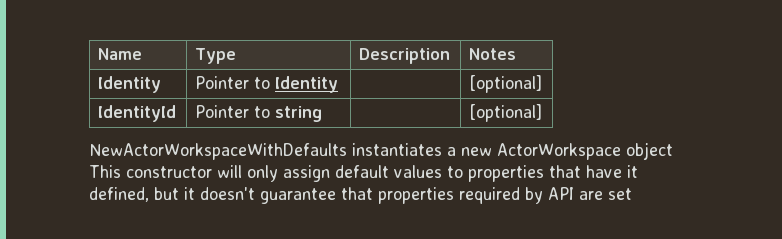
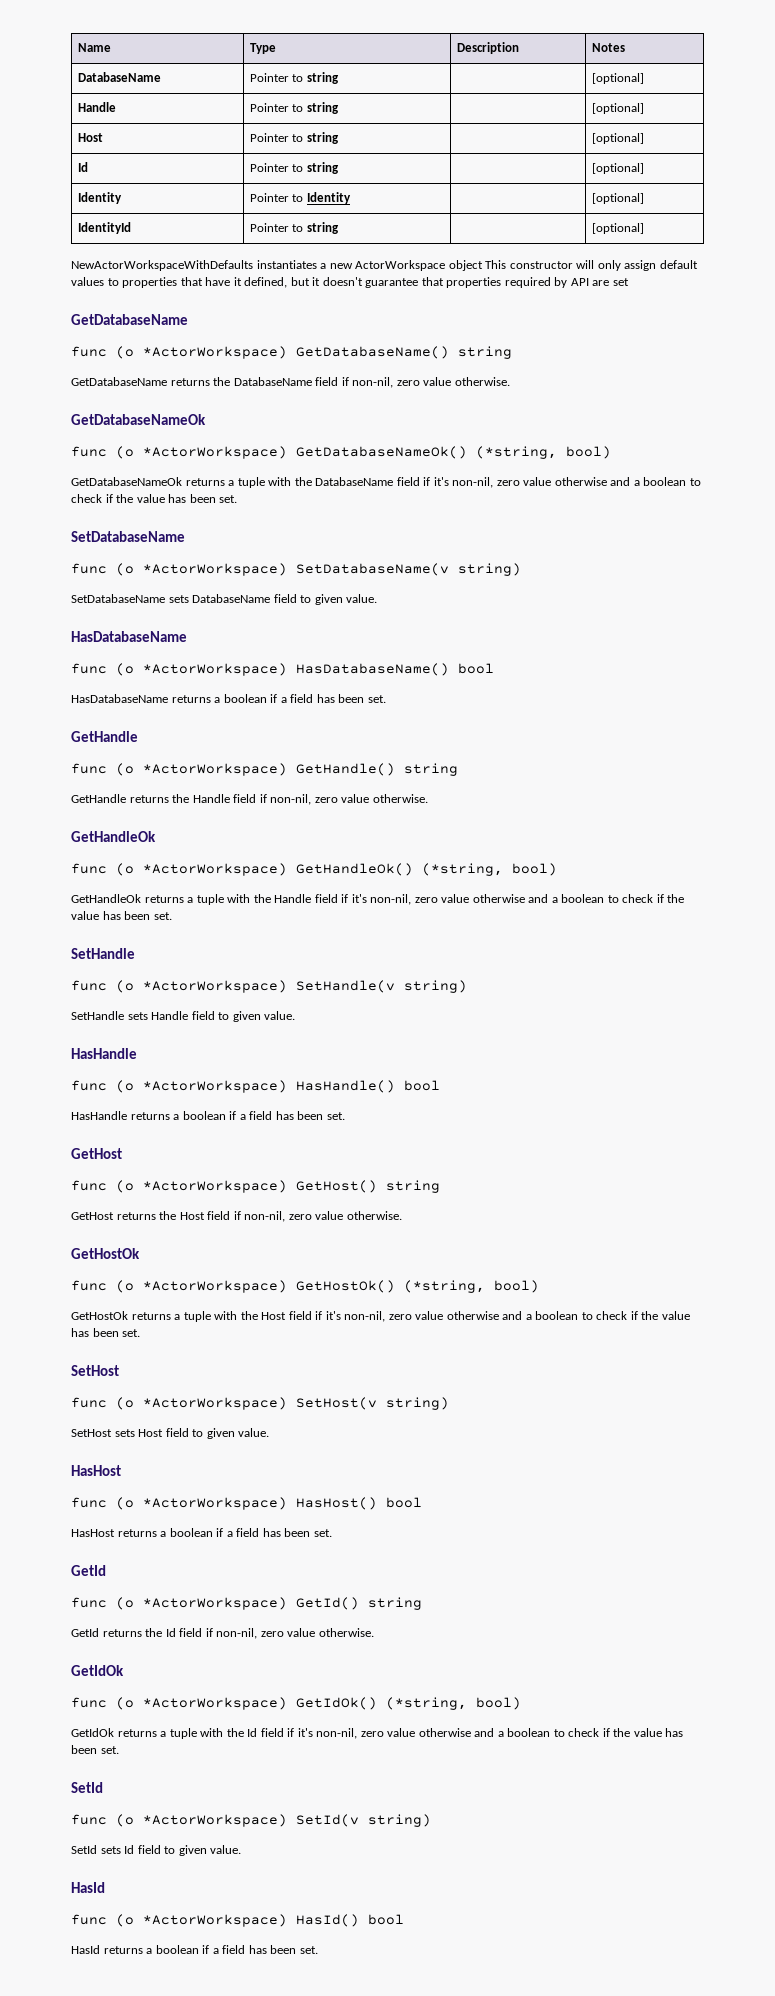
(517, 54) none -> [77,72,161,82] [249,72,339,84] [591,73,644,84] [77,102,116,112] [249,102,339,114] [591,103,644,114] [77,133,103,142] [249,132,339,144] [591,133,644,144] [77,162,88,172] [249,162,339,174] [591,163,644,174] // DatabaseName | Pointer to string | | [optional] // Handle | Pointer to string | | [optional] // Host | Pointer to string | | [optional] // Id | Pointer to string | | [optional]
(632, 194) none -> [71,314,188,325] [71,346,512,359] [71,377,510,388] [71,414,206,425] [71,446,611,459] [71,477,701,488] [71,494,238,503] [71,531,185,542] [71,563,521,576] [71,594,378,605] [71,631,187,642] [71,663,494,676] [71,694,386,703] [71,731,138,742] [71,763,458,776] [71,794,428,805] [71,831,156,842] [71,863,557,876] [71,894,685,905] [71,911,172,920] [71,948,135,959] [71,980,467,993] [71,1011,296,1022] [71,1048,137,1059] [71,1080,440,1093] [71,1111,345,1120] [71,1148,122,1159] [71,1180,440,1193] [71,1211,402,1222] [71,1248,140,1259] [71,1280,539,1293] [71,1311,690,1322] [71,1328,141,1337] [71,1365,119,1376] [71,1397,449,1410] [71,1428,270,1439] [71,1465,121,1476] [71,1497,422,1510] [71,1528,332,1537] [71,1565,106,1576] [71,1597,422,1610] [71,1628,374,1639] [71,1665,124,1676] [71,1697,521,1710] [71,1728,684,1739] [71,1745,119,1754] [71,1782,103,1793] [71,1814,431,1827] [71,1845,242,1856] [71,1882,105,1893] [71,1914,404,1927] [71,1945,318,1954] // GetDatabaseName // func (o *ActorWorkspace) GetDatabaseName() string // GetDatabaseName returns the DatabaseName field if non-nil, zero value otherwise. // GetDatabaseNameOk // func (o *ActorWorkspace) GetDatabaseNameOk() (*string, bool) // GetDatabaseNameOk returns a tuple with the DatabaseName field if it's non-nil, zero value otherwise and a boolean to check if the value has been set. // SetDatabaseName // func (o *ActorWorkspace) SetDatabaseName(v string) // SetDatabaseName sets DatabaseName field to given value. // HasDatabaseName // func (o *ActorWorkspace) HasDatabaseName() bool // HasDatabaseName returns a boolean if a field has been set. // GetHandle // func (o *ActorWorkspace) GetHandle() string // GetHandle returns the Handle field if non-nil, zero value otherwise. // GetHandleOk // func (o *ActorWorkspace) GetHandleOk() (*string, bool) // GetHandleOk returns a tuple with the Handle field if it's non-nil, zero value otherwise and a boolean to check if the value has been set. // SetHandle // func (o *ActorWorkspace) SetHandle(v string) // SetHandle sets Handle field to given value. // HasHandle // func (o *ActorWorkspace) HasHandle() bool // HasHandle returns a boolean if a field has been set. // GetHost // func (o *ActorWorkspace) GetHost() string // GetHost returns the Host field if non-nil, zero value otherwise. // GetHostOk // func (o *ActorWorkspace) GetHostOk() (*string, bool) // GetHostOk returns a tuple with the Host field if it's non-nil, zero value otherwise and a boolean to check if the value has been set. // SetHost // func (o *ActorWorkspace) SetHost(v string) // SetHost sets Host field to given value. // HasHost // func (o *ActorWorkspace) HasHost() bool // HasHost returns a boolean if a field has been set. // GetId // func (o *ActorWorkspace) GetId() string // GetId returns the Id field if non-nil, zero value otherwise. // GetIdOk // func (o *ActorWorkspace) GetIdOk() (*string, bool) // GetIdOk returns a tuple with the Id field if it's non-nil, zero value otherwise and a boolean to check if the value has been set. // SetId // func (o *ActorWorkspace) SetId(v string) // SetId sets Id field to given value. // HasId // func (o *ActorWorkspace) HasId() bool // HasId returns a boolean if a field has been set.

